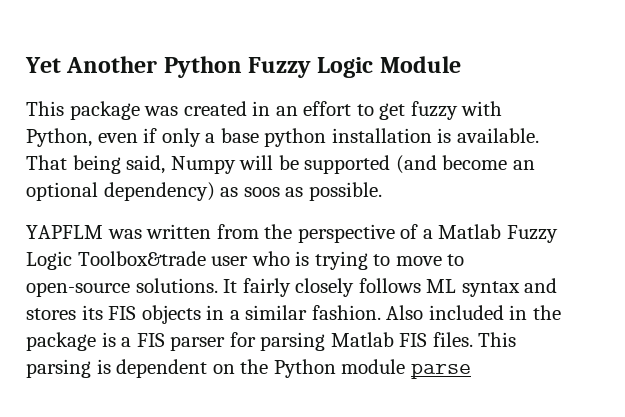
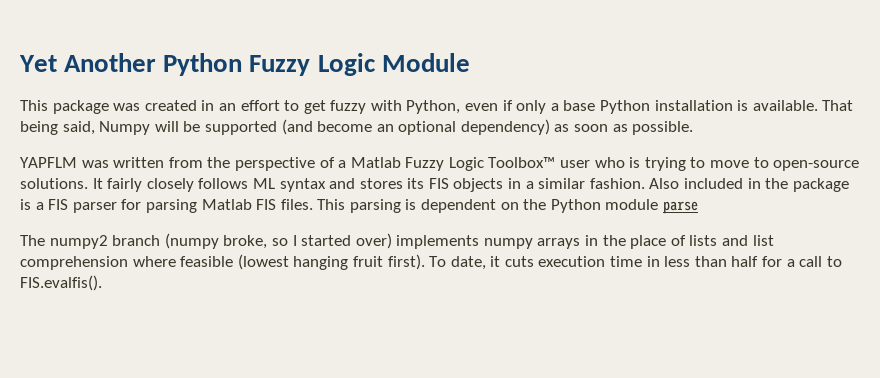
[264,128,327,147] python -> [600,100,651,114] Python
[243,187,280,197] soos -> [574,124,609,132] soon
[77,251,206,266] Toolbox&trade -> [488,157,556,168] Toolbox™
(471, 371) none -> [20,233,774,249] [20,254,842,270] [20,275,102,291] // The numpy2 branch (numpy broke, so I started over) implements numpy arrays in the place of lists and list comprehension where feasible (lowest hanging fruit first). To date, it cuts execution time in less than half for a call to FIS.evalfis().

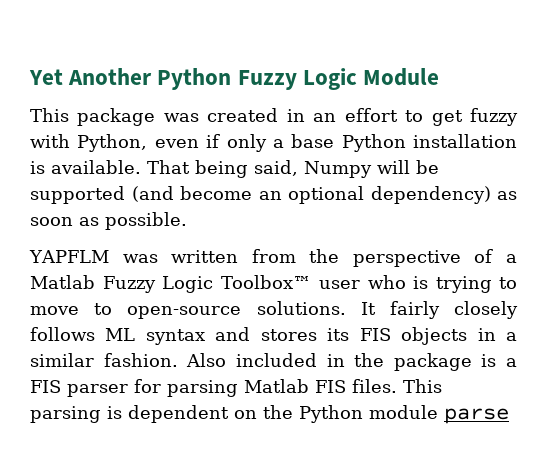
[20,233,774,249] [20,254,842,270] [20,275,102,291] // The numpy2 branch (numpy broke, so I started over) implements numpy arrays in the place of lists and list comprehension where feasible (lowest hanging fruit first). To date, it cuts execution time in less than half for a call to FIS.evalfis(). -> (509, 416) none

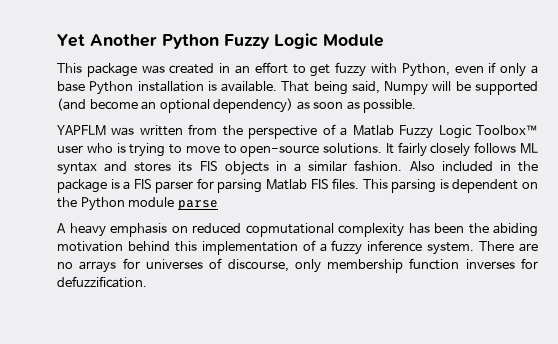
(509, 416) none -> [57,223,538,237] [57,240,538,255] [57,258,538,273] [57,276,147,288] // A heavy emphasis on reduced copmutational complexity has been the abiding motivation behind this implementation of a fuzzy inference system. There are no arrays for universes of discourse, only membership function inverses for defuzzification.

